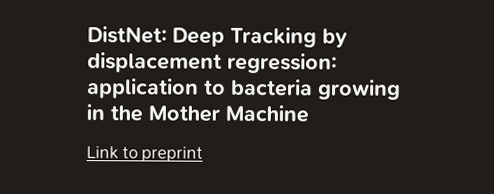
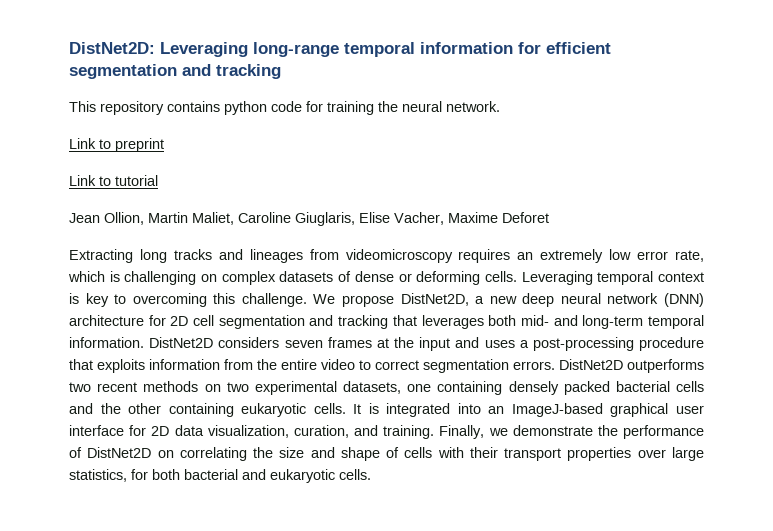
[87,26,348,48] [87,52,337,74] [86,78,401,100] [86,104,309,123] [86,146,204,162] DistNet: Deep Tracking by displacement regression: application to bacteria growing in the Mother Machine // Link to preprint -> [69,42,611,57] [69,64,281,79] [69,101,500,115] [69,138,164,152] [69,175,158,186] [69,212,549,226] [69,249,704,263] [68,271,704,285] [69,293,704,307] [69,315,704,329] [69,337,705,351] [69,359,704,373] [69,381,704,395] [69,403,705,417] [69,425,704,439] [69,447,704,461] [69,469,371,483] DistNet2D: Leveraging long-range temporal information for efficient segmentation and tracking // This repository contains python code for training the neural network. // Link to preprint // Link to tutorial // Jean Ollion, Martin Maliet, Caroline Giuglaris, Elise Vacher, Maxime Deforet // Extracting long tracks and lineages from videomicroscopy requires an extremely low error rate, which is challenging on complex datasets of dense or deforming cells. Leveraging temporal context is key to overcoming this challenge. We propose DistNet2D, a new deep neural network (DNN) architecture for 2D cell segmentation and tracking that leverages both mid- and long-term temporal information. DistNet2D considers seven frames at the input and uses a post-processing procedure that exploits information from the entire video to correct segmentation errors. DistNet2D outperforms two recent methods on two experimental datasets, one containing densely packed bacterial cells and the other containing eukaryotic cells. It is integrated into an ImageJ-based graphical user interface for 2D data visualization, curation, and training. Finally, we demonstrate the performance of DistNet2D on correlating the size and shape of cells with their transport properties over large statistics, for both bacterial and eukaryotic cells.

